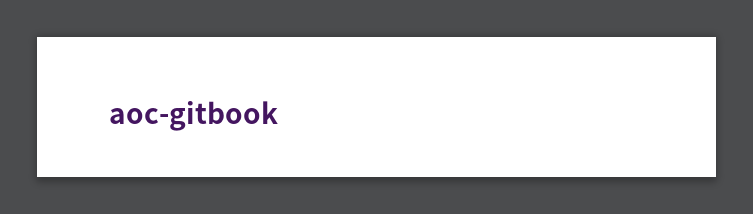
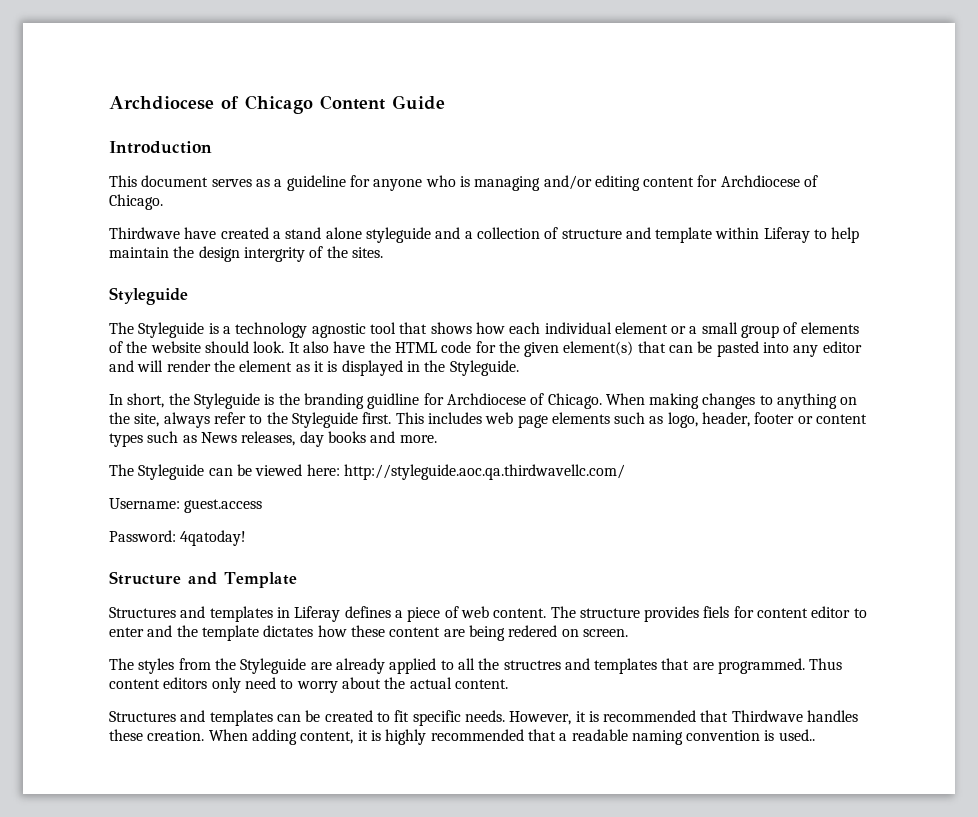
[109,101,278,131] aoc-gitbook -> [109,95,445,114] [109,141,212,154] [109,175,819,191] [109,194,163,210] [109,227,860,243] [109,246,383,262] [109,287,188,305] [109,322,859,338] [109,341,862,357] [109,360,519,376] [109,393,858,409] [109,412,868,428] [109,431,437,447] [109,464,625,480] [109,498,263,513] [109,530,247,546] [109,571,297,588] [109,606,867,622] [109,625,628,641] [109,658,843,674] [109,677,508,693] [109,710,859,726] [109,729,815,745] Archdiocese of Chicago Content Guide // Introduction // This document serves as a guideline for anyone who is managing and/or editing content for Archdiocese of Chicago. // Thirdwave have created a stand alone styleguide and a collection of structure and template within Liferay to help maintain the design intergrity of the sites. // Styleguide // The Styleguide is a technology agnostic tool that shows how each individual element or a small group of elements of the website should look. It also have the HTML code for the given element(s) that can be pasted into any editor and will render the element as it is displayed in the Styleguide. // In short, the Styleguide is the branding guidline for Archdiocese of Chicago. When making changes to anything on the site, always refer to the Styleguide first. This includes web page elements such as logo, header, footer or content types such as News releases, day books and more. // The Styleguide can be viewed here: http://styleguide.aoc.qa.thirdwavellc.com/ // Username: guest.access // Password: 4qatoday! // Structure and Template // Structures and templates in Liferay defines a piece of web content. The structure provides fiels for content editor to enter and the template dictates how these content are being redered on screen. // The styles from the Styleguide are already applied to all the structres and templates that are programmed. Thus content editors only need to worry about the actual content. // Structures and templates can be created to fit specific needs. However, it is recommended that Thirdwave handles these creation. When adding content, it is highly recommended that a readable naming convention is used..

